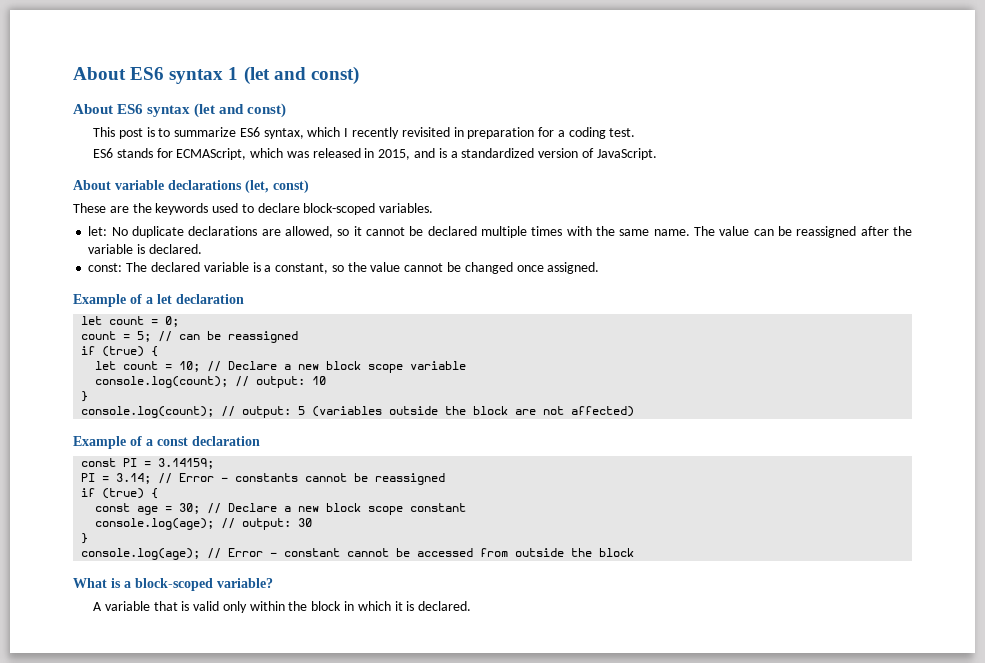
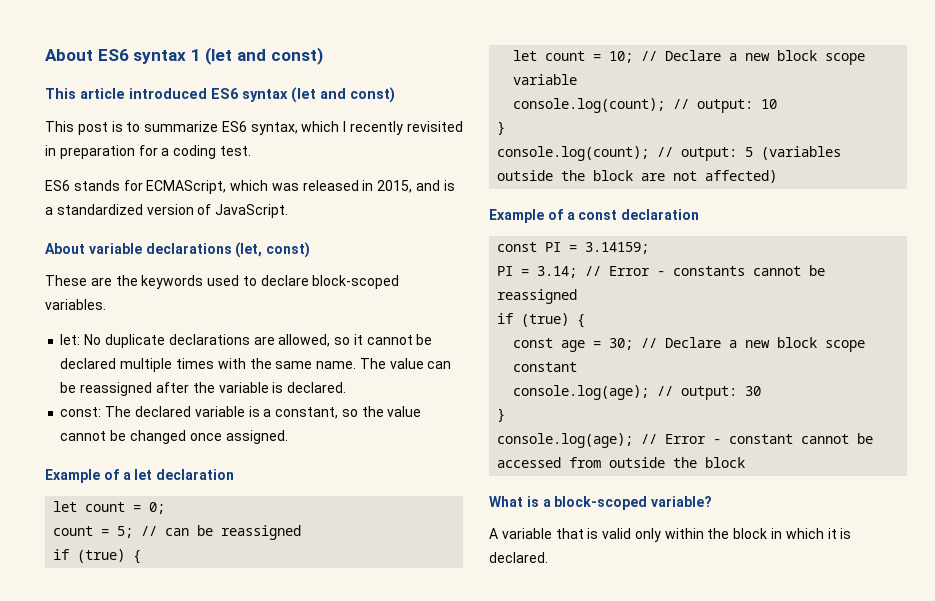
[73,104,113,114] About -> [45,88,207,99] This article introduced

